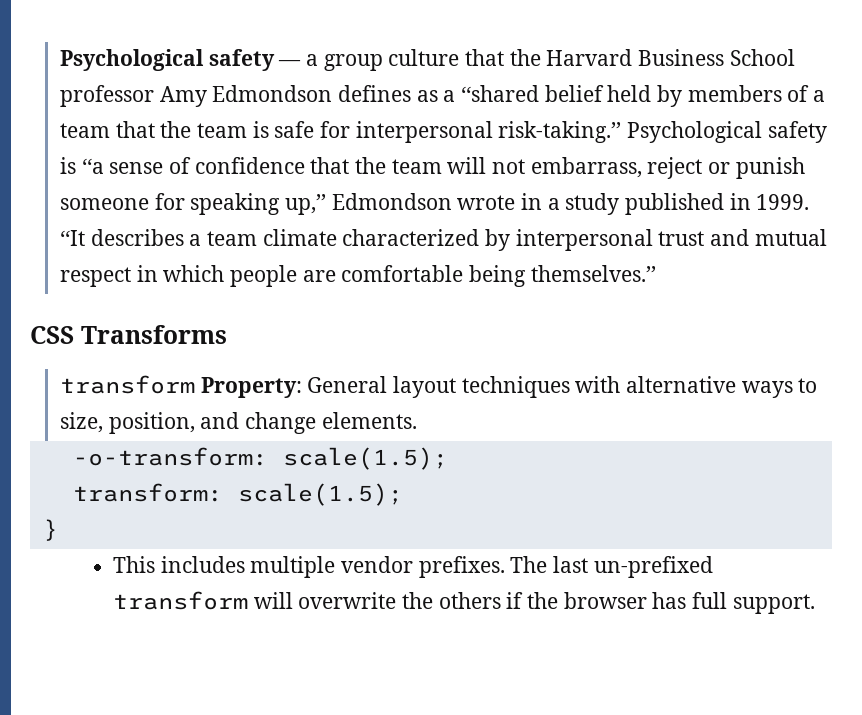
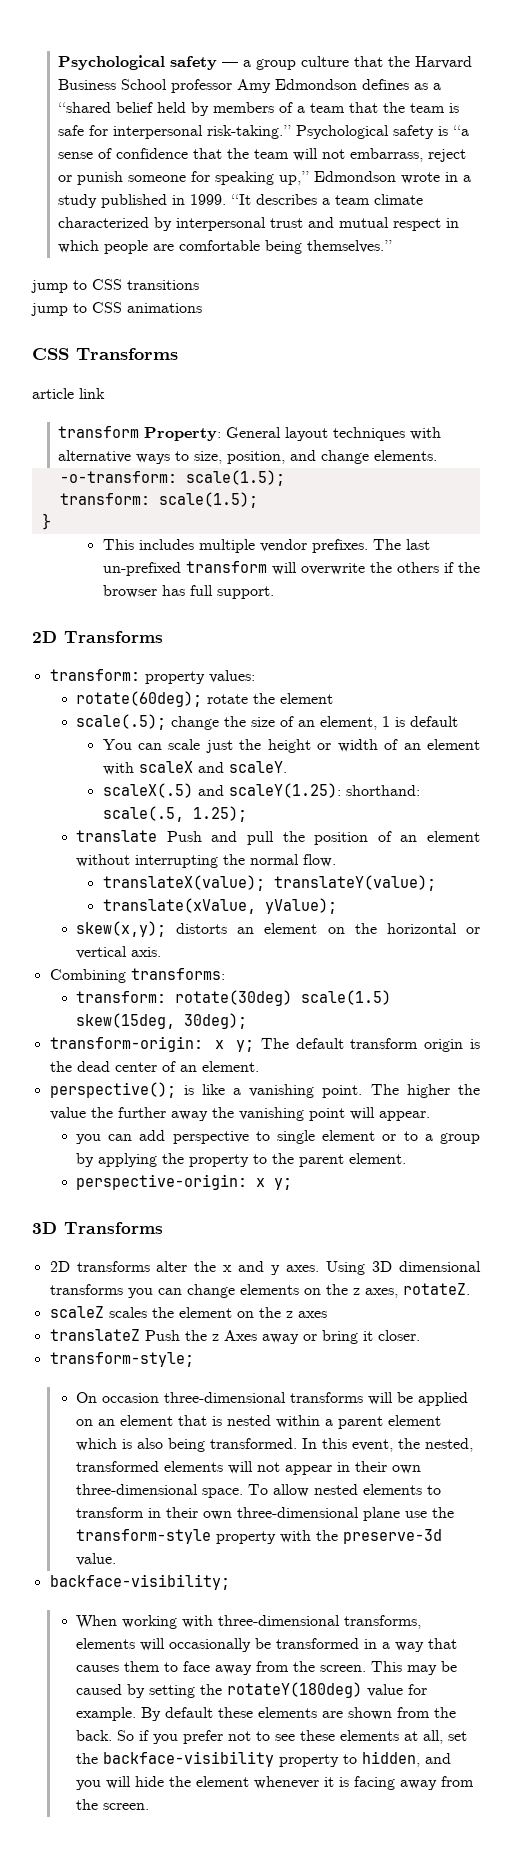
(656, 273) none -> [31,279,199,293] [31,302,202,316] // jump to CSS transitions // jump to CSS animations
(227, 334) none -> [32,388,105,399] // article link
(815, 604) none -> [32,631,163,643] [49,669,255,684] [76,691,334,707] [76,714,459,730] [102,739,481,753] [102,761,287,775] [102,783,420,798] [102,806,247,822] [76,830,481,845] [76,854,337,868] [102,875,436,891] [102,898,337,914] [76,921,480,937] [76,946,162,959] [49,968,225,983] [76,990,392,1006] [76,1013,248,1029] [49,1036,480,1052] [49,1061,259,1072] [49,1082,481,1098] [49,1107,430,1121] [76,1130,481,1144] [76,1153,407,1167] [76,1174,293,1190] [32,1222,163,1234] [49,1261,481,1275] [49,1283,470,1298] [49,1306,327,1318] [49,1329,420,1344] [49,1352,194,1367] [76,1392,469,1406] [76,1415,442,1429] [76,1438,474,1452] [76,1461,422,1475] [76,1484,442,1498] [76,1507,455,1521] [76,1529,443,1544] [76,1553,117,1566] [49,1574,230,1590] [76,1615,422,1629] [76,1638,458,1652] [76,1661,458,1675] [76,1682,428,1698] [76,1707,457,1721] [76,1730,468,1744] [76,1751,452,1767] [76,1776,475,1790] [76,1799,150,1810] // 2D Transforms // transform: property values: // rotate(60deg); rotate the element // scale(.5); change the size of an element, 1 is default // You can scale just the height or width of an element with scaleX and scaleY. // scaleX(.5) and scaleY(1.25): shorthand: scale(.5, 1.25); // translate Push and pull the position of an element without interrupting the normal flow. // translateX(value); translateY(value); // translate(xValue, yValue); // skew(x,y); distorts an element on the horizontal or vertical axis. // Combining transforms: // transform: rotate(30deg) scale(1.5) skew(15deg, 30deg); // transform-origin: x y; The default transform origin is the dead center of an element. // perspective(); is like a vanishing point. The higher the value the further away the vanishing point will appear. // you can add perspective to single element or to a group by applying the property to the parent element. // perspective-origin: x y; // 3D Transforms // 2D transforms alter the x and y axes. Using 3D dimensional transforms you can change elements on the z axes, rotateZ. // scaleZ scales the element on the z axes // translateZ Push the z Axes away or bring it closer. // transform-style; // On occasion three-dimensional transforms will be applied on an element that is nested within a parent element which is also being transformed. In this event, the nested, transformed elements will not appear in their own three-dimensional space. To allow nested elements to transform in their own three-dimensional plane use the transform-style property with the preserve-3d value. // backface-visibility; // When working with three-dimensional transforms, elements will occasionally be transformed in a way that causes them to face away from the screen. This may be caused by setting the rotateY(180deg) value for example. By default these elements are shown from the back. So if you prefer not to see these elements at all, set the backface-visibility property to hidden, and you will hide the element whenever it is facing away from the screen.

